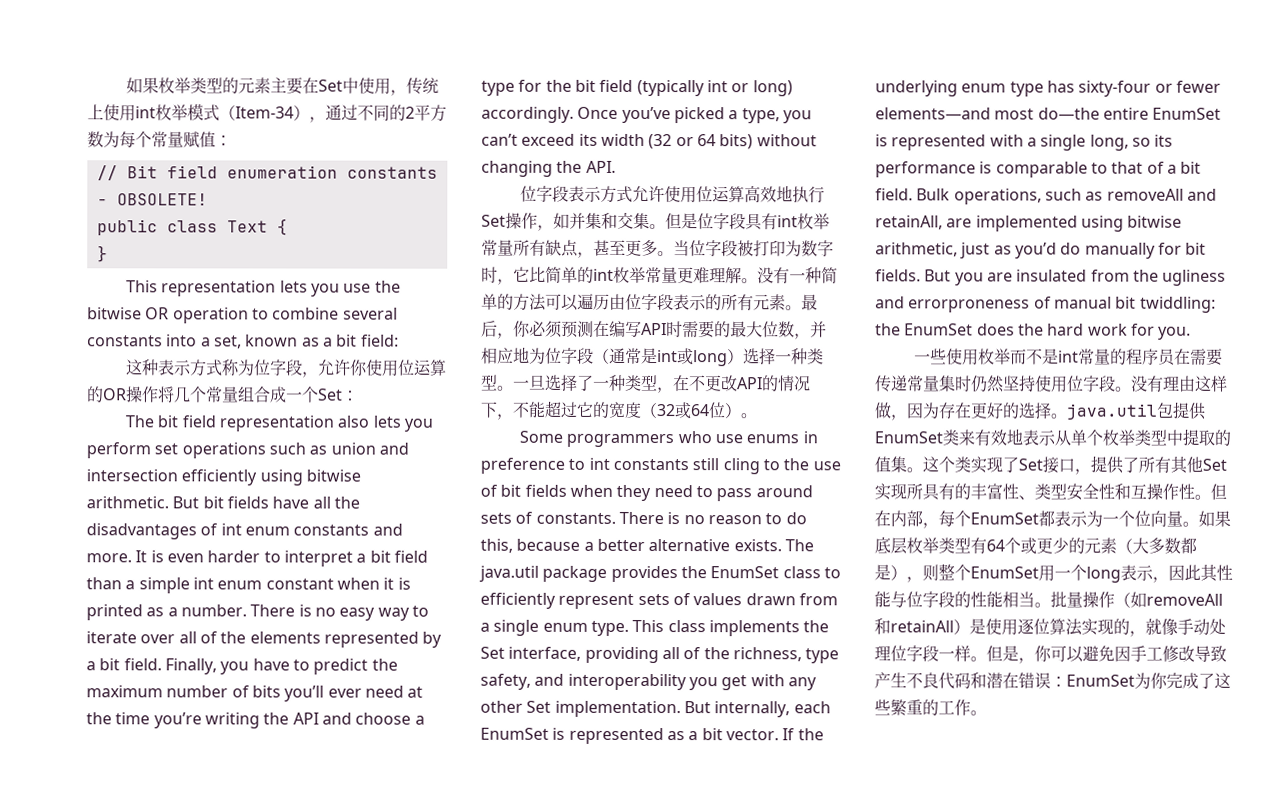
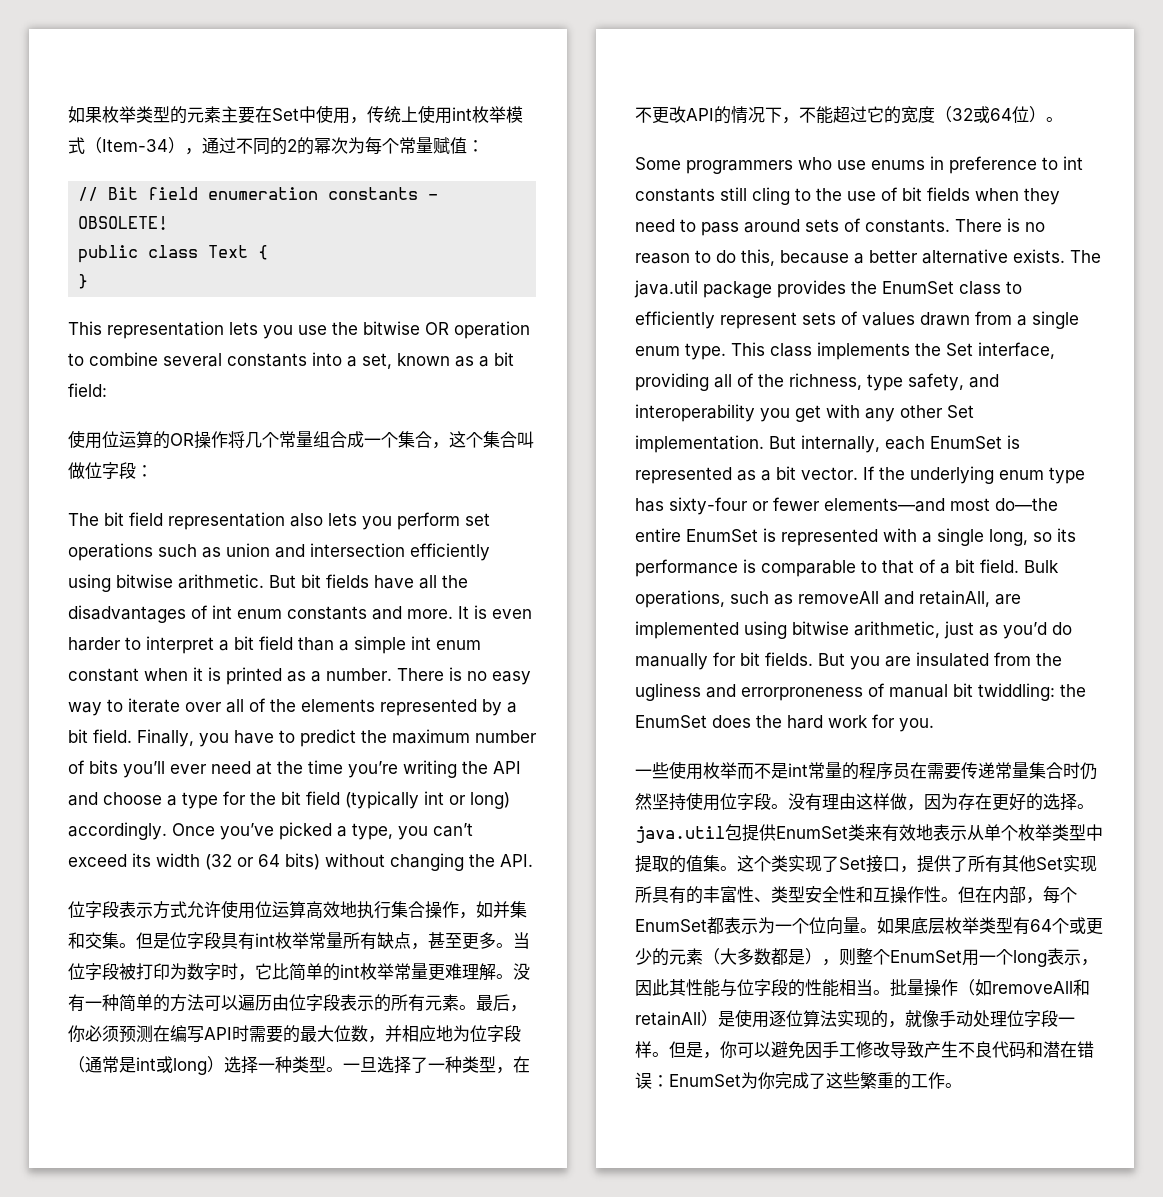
[414,104,447,122] [87,131,104,148] 平方数 -> [297,137,348,155] 的幂次
[126,359,369,378] 这种表示方式称为位字段，允许你 -> (107, 390) none
[318,388,343,401] Set -> [398,431,534,449] [68,462,136,479] 集合，这个集合叫做位字段
[481,214,506,227] Set -> [391,901,425,918] 集合
(956, 383) none -> [1046,762,1063,779] 合

